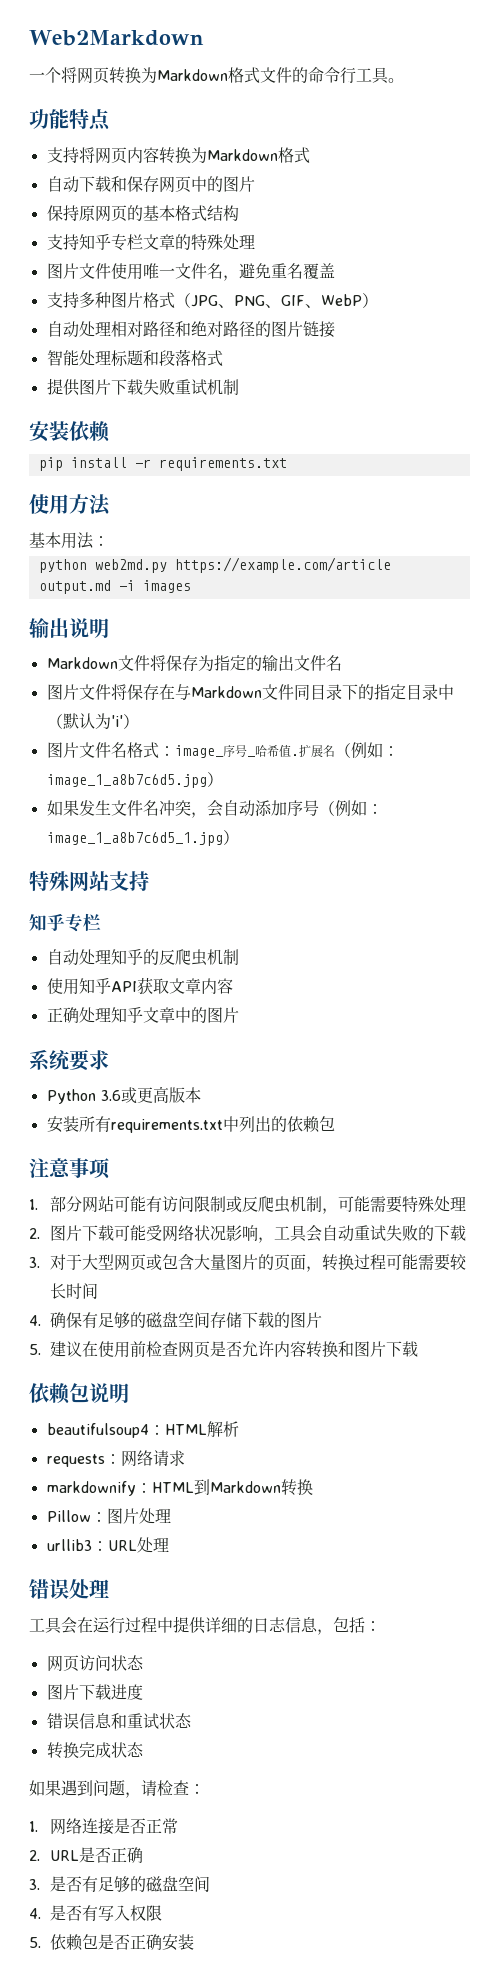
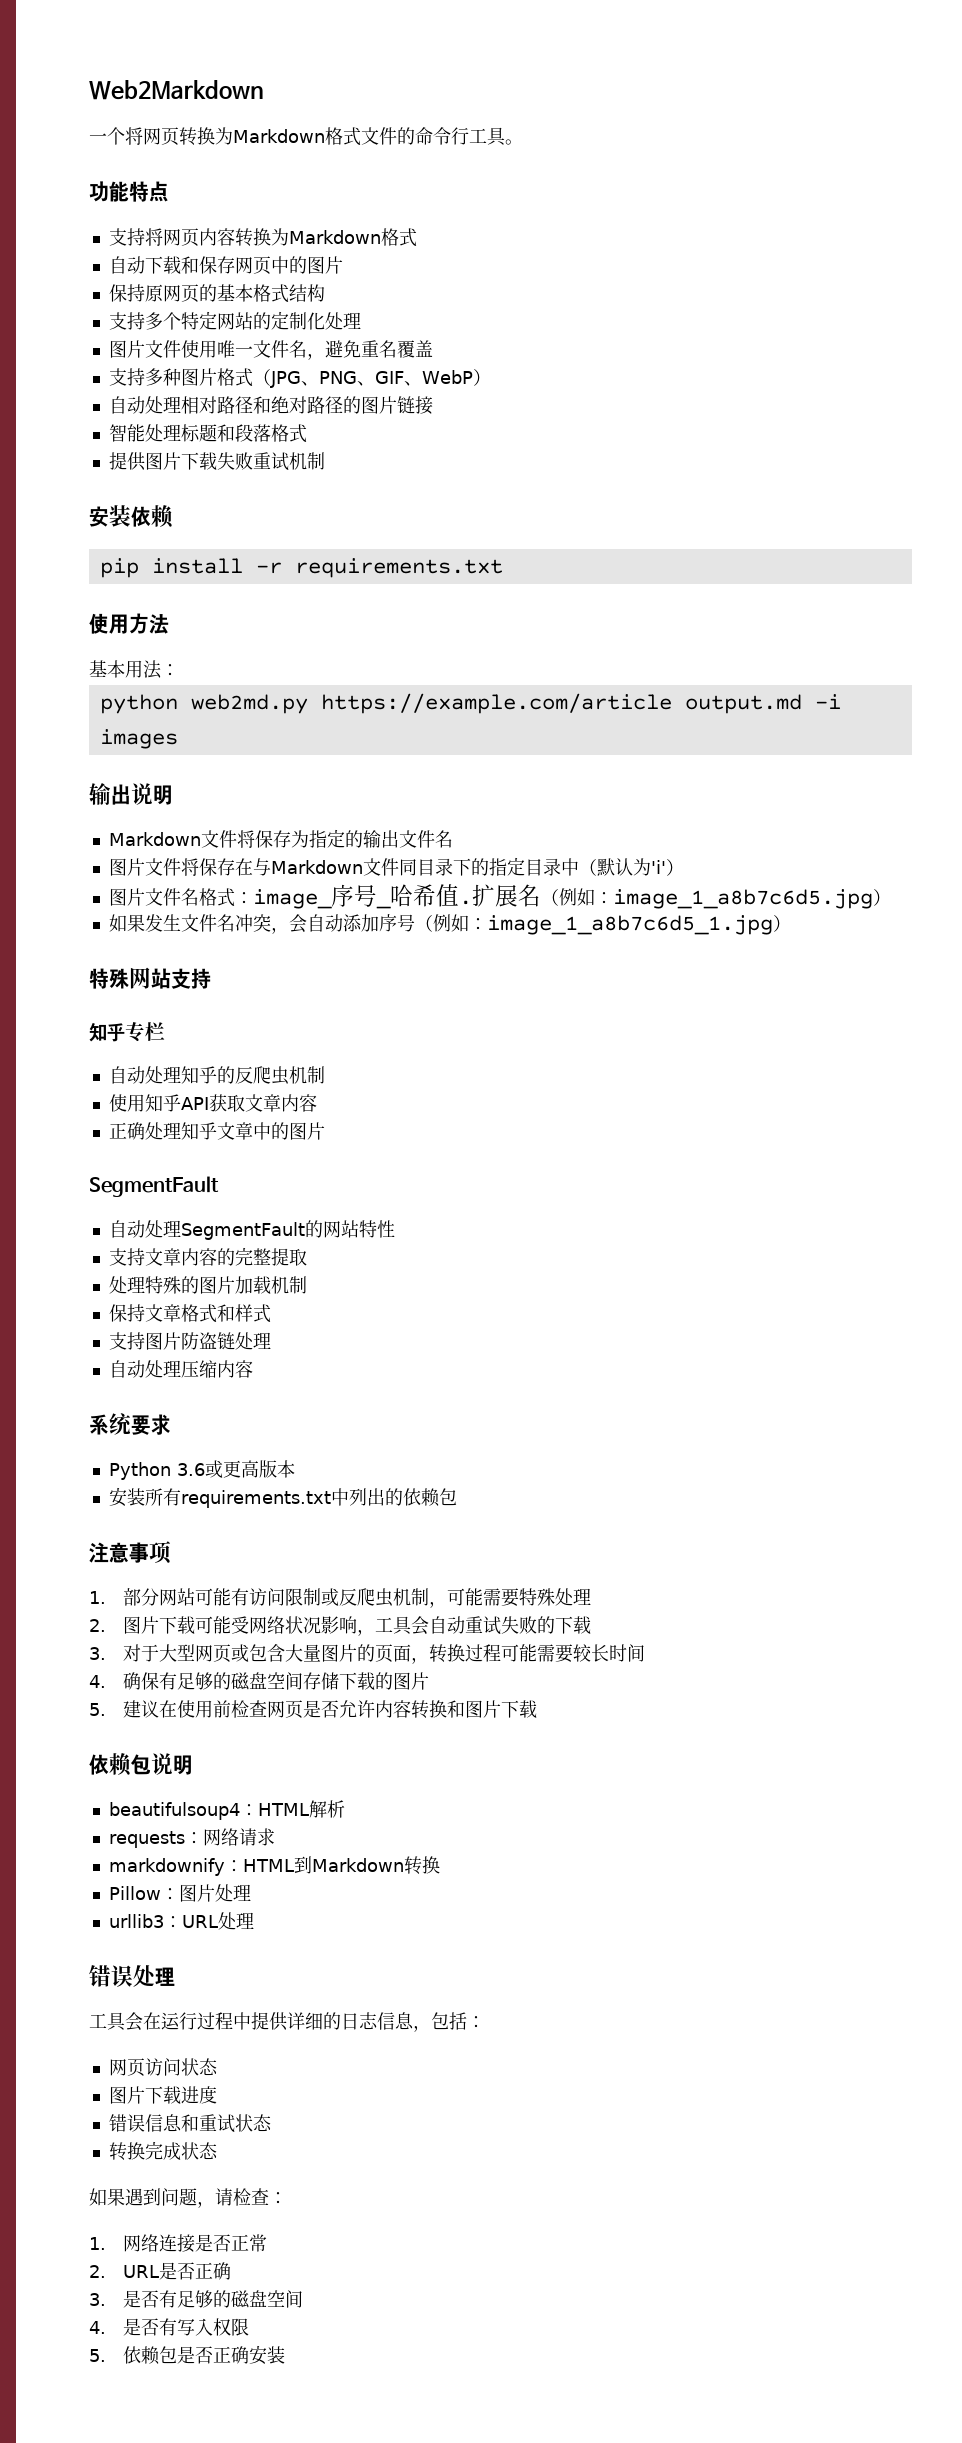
[78,234,223,251] 知乎专栏文章的特殊 -> [144,311,325,330] 多个特定网站的定制化
(239, 1015) none -> [89,1176,219,1197] [108,1220,395,1240] [108,1247,307,1266] [108,1276,307,1294] [108,1304,271,1323] [108,1332,271,1350] [108,1360,253,1378] // SegmentFault // 自动处理SegmentFault的网站特性 // 支持文章内容的完整提取 // 处理特殊的图片加载机制 // 保持文章格式和样式 // 支持图片防盗链处理 // 自动处理压缩内容

